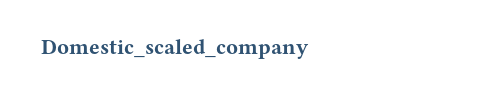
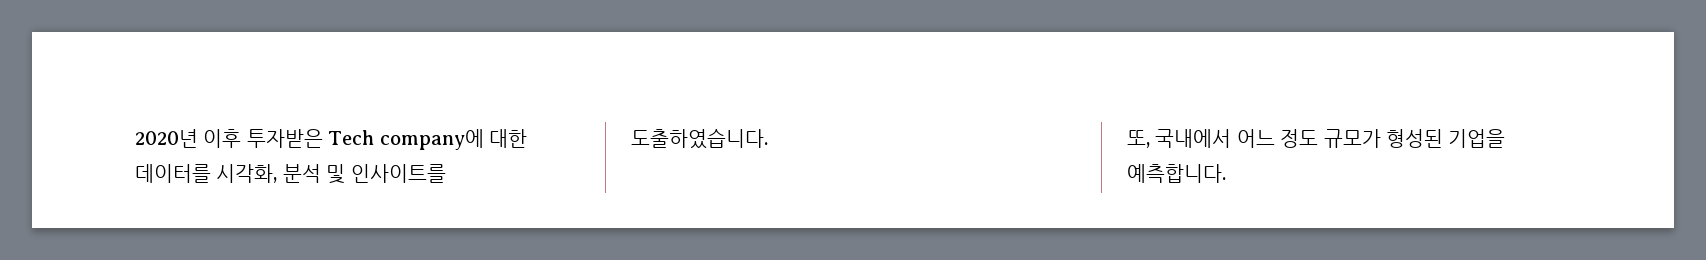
[41,39,309,59] Domestic_scaled_company -> [135,129,527,150] [135,164,446,184] [631,128,768,149] [1127,129,1506,148] [1127,164,1226,183] 2020년 이후 투자받은 Tech company에 대한 데이터를 시각화, 분석 및 인사이트를 도출하였습니다. // 또, 국내에서 어느 정도 규모가 형성된 기업을 예측합니다.

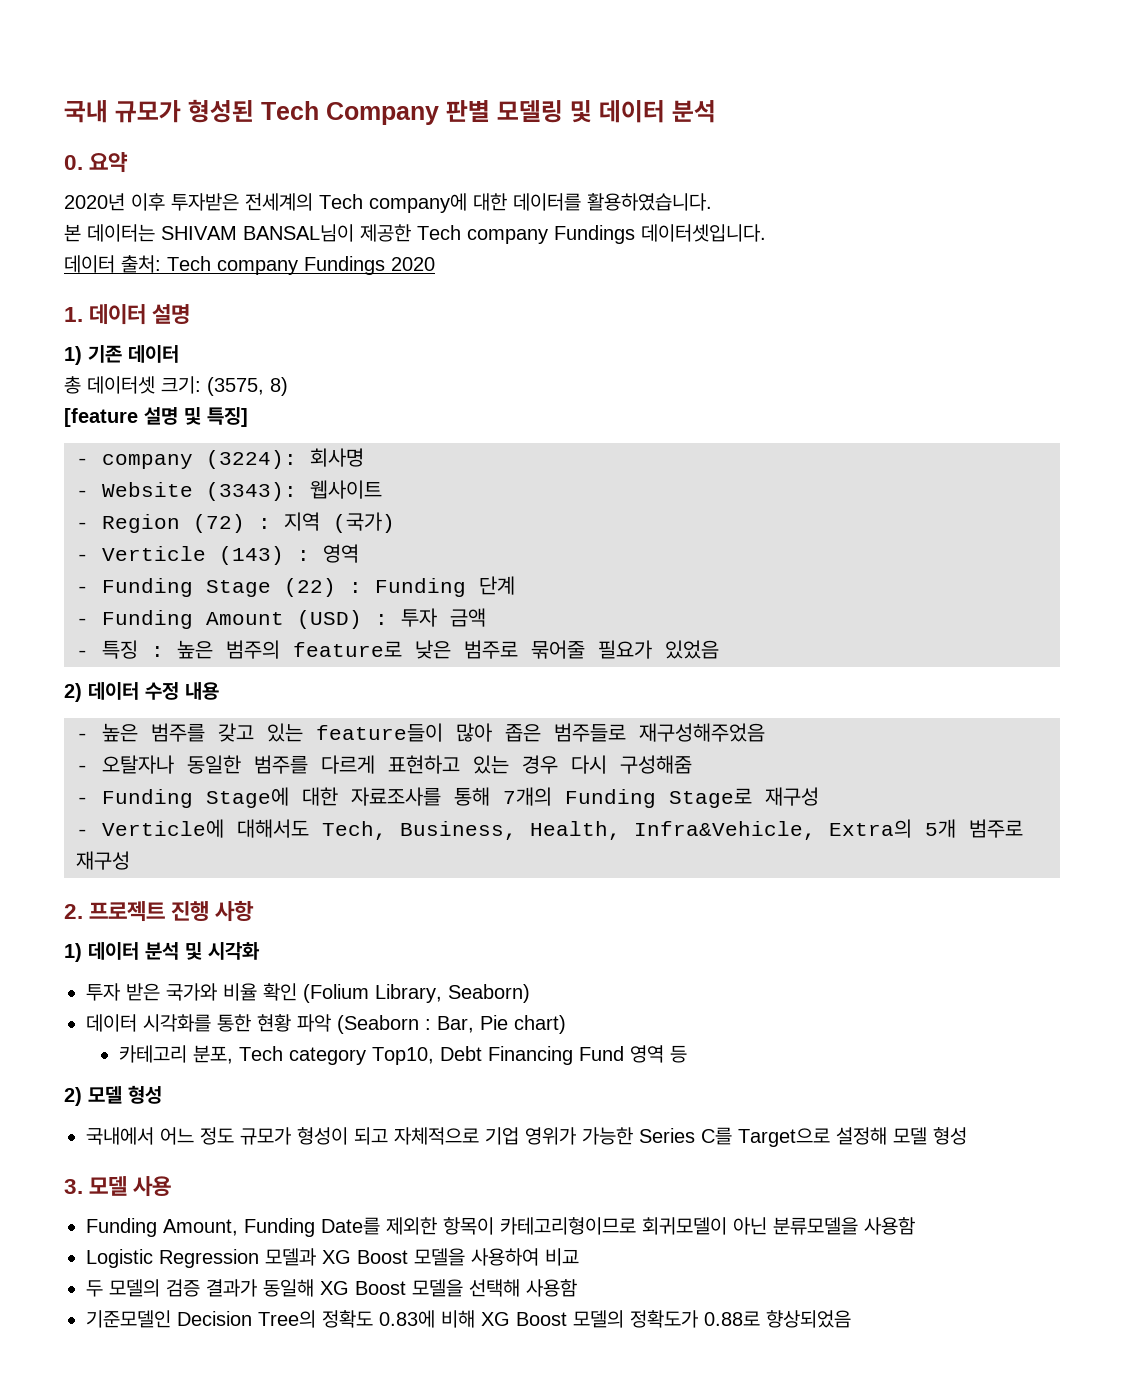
(135, 138) none -> [64,99,716,125] [64,152,129,173] 국내 규모가 형성된 Tech Company 판별 모델링 및 데이터 분석 // 0. 요약 //
(323, 138) none -> [245,193,313,211] 전세계의
[216,164,446,184] [631,128,768,149] [1127,129,1506,148] [1127,164,1226,183] 시각화, 분석 및 인사이트를 도출하였습니다. // 또, 국내에서 어느 정도 규모가 형성된 기업을 예측합니다. -> [587,193,712,211] [64,224,766,244] [64,255,435,275] [64,304,191,325] [64,345,179,365] [64,376,288,396] [64,407,248,427] [76,448,364,469] [76,480,382,501] [76,512,395,533] [76,544,359,565] [76,576,515,597] [76,608,486,629] [76,640,719,659] [64,682,219,702] [76,723,765,742] [76,755,692,774] [76,787,819,808] [76,819,1023,840] [76,851,130,870] [64,900,255,922] [64,942,260,962] [86,983,530,1003] [86,1014,566,1034] [119,1045,688,1065] [64,1085,162,1106] [86,1127,967,1147] [64,1176,172,1197] [86,1217,915,1237] [86,1248,579,1268] [86,1279,577,1297] [86,1310,851,1328] 활용하였습니다. // 본 데이터는 SHIVAM BANSAL님이 제공한 Tech company Fundings 데이터셋입니다. // 데이터 출처: Tech company Fundings 2020 // 1. 데이터 설명 // 1) 기존 데이터 // 총 데이터셋 크기: (3575, 8) // [feature 설명 및 특징] // - company (3224): 회사명 // - Website (3343): 웹사이트 // - Region (72) : 지역 (국가) // - Verticle (143) : 영역 // - Funding Stage (22) : Funding 단계 // - Funding Amount (USD) : 투자 금액 // - 특징 : 높은 범주의 feature로 낮은 범주로 묶어줄 필요가 있었음 // 2) 데이터 수정 내용 // - 높은 범주를 갖고 있는 feature들이 많아 좁은 범주들로 재구성해주었음 // - 오탈자나 동일한 범주를 다르게 표현하고 있는 경우 다시 구성해줌 // - Funding Stage에 대한 자료조사를 통해 7개의 Funding Stage로 재구성 // - Verticle에 대해서도 Tech, Business, Health, Infra&Vehicle, Extra의 5개 범주로 재구성 // 2. 프로젝트 진행 사항 // 1) 데이터 분석 및 시각화 // 투자 받은 국가와 비율 확인 (Folium Library, Seaborn) // 데이터 시각화를 통한 현황 파악 (Seaborn : Bar, Pie chart) // 카테고리 분포, Tech category Top10, Debt Financing Fund 영역 등 // 2) 모델 형성 // 국내에서 어느 정도 규모가 형성이 되고 자체적으로 기업 영위가 가능한 Series C를 Target으로 설정해 모델 형성 // 3. 모델 사용 // Funding Amount, Funding Date를 제외한 항목이 카테고리형이므로 회귀모델이 아닌 분류모델을 사용함 // Logistic Regression 모델과 XG Boost 모델을 사용하여 비교 // 두 모델의 검증 결과가 동일해 XG Boost 모델을 선택해 사용함 // 기준모델인 Decision Tree의 정확도 0.83에 비해 XG Boost 모델의 정확도가 0.88로 향상되었음

